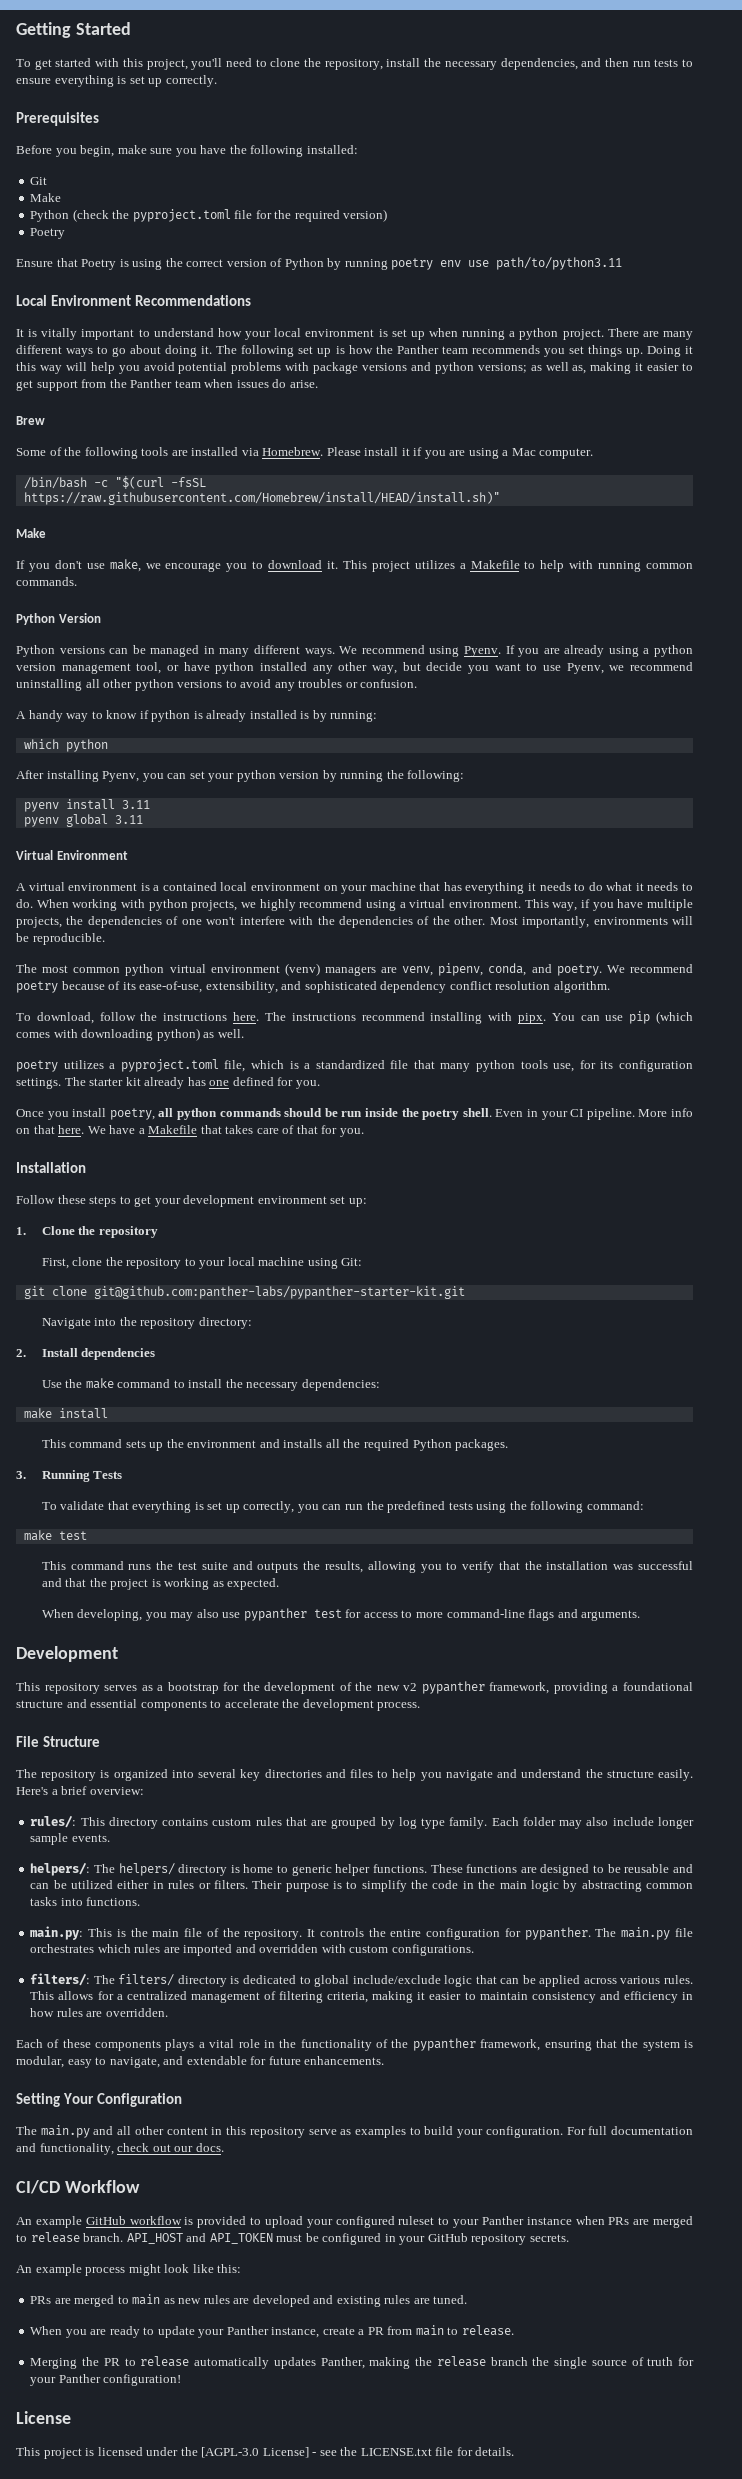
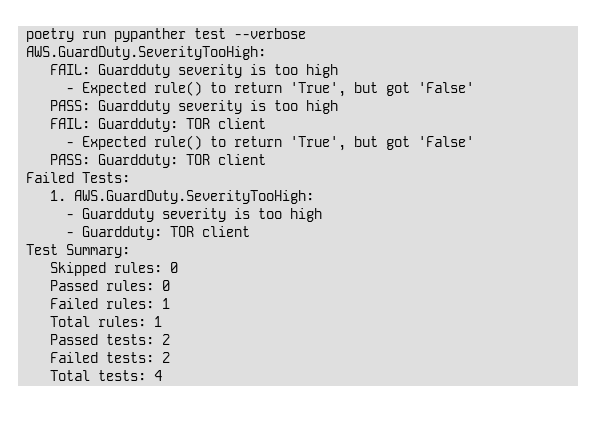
[16,22,131,38] [16,58,694,70] [16,75,217,87] [16,112,99,126] [16,145,358,157] [30,177,48,185] [30,193,62,202] [30,209,388,222] [30,228,66,239] [16,257,623,270] [16,295,252,306] [16,328,693,340] [16,345,693,357] [16,362,693,374] [16,379,318,391] [16,416,45,425] [16,447,594,459] [23,476,206,489] [23,491,500,505] [16,528,46,538] [16,559,693,572] [16,577,77,586] [16,613,101,625] [16,645,693,657] [16,662,693,674] [16,679,418,691] [16,710,378,722] [23,739,108,752] [16,770,465,782] [23,799,150,812] [23,814,143,827] [16,850,128,860] [16,882,693,894] [16,899,693,911] [16,916,693,928] [16,933,105,945] [16,963,693,976] [16,981,610,993] [16,1011,693,1024] [16,1028,244,1041] [16,1059,693,1072] [16,1077,320,1089] [16,1108,694,1120] [16,1125,364,1137] [16,1162,86,1173] [16,1195,367,1207] [16,1226,158,1238] [41,1257,363,1269] [23,1286,465,1299] [41,1317,252,1329] [16,1348,156,1360] [41,1378,380,1391] [23,1408,108,1419] [41,1439,509,1451] [16,1470,123,1482] [41,1501,644,1513] [23,1530,87,1541] [41,1561,693,1573] [41,1578,280,1590] [41,1608,641,1621] [16,1646,118,1662] [16,1681,694,1694] [16,1699,421,1711] [16,1736,101,1747] [16,1769,693,1781] [16,1786,144,1795] [30,1815,694,1829] [30,1833,110,1845] [30,1862,693,1876] [30,1880,694,1892] [30,1897,141,1906] [30,1926,693,1940] [30,1944,474,1956] [30,1973,694,1987] [30,1991,694,2003] [30,2008,168,2017] [16,2038,693,2051] [16,2056,385,2068] [16,2093,183,2107] [16,2125,693,2138] [16,2143,224,2155] [16,2180,140,2194] [16,2216,693,2228] [16,2232,569,2245] [16,2264,242,2276] [30,2294,468,2307] [30,2325,514,2338] [30,2356,695,2369] [30,2374,182,2386] [16,2411,71,2424] [16,2447,515,2459] Getting Started // To get started with this project, you'll need to clone the repository, install the necessary dependencies, and then run tests to ensure everything is set up correctly. // Prerequisites // Before you begin, make sure you have the following installed: // Git // Make // Python (check the pyproject.toml file for the required version) // Poetry // Ensure that Poetry is using the correct version of Python by running poetry env use path/to/python3.11 // Local Environment Recommendations // It is vitally important to understand how your local environment is set up when running a python project. There are many different ways to go about doing it. The following set up is how the Panther team recommends you set things up. Doing it this way will help you avoid potential problems with package versions and python versions; as well as, making it easier to get support from the Panther team when issues do arise. // Brew // Some of the following tools are installed via Homebrew. Please install it if you are using a Mac computer. // /bin/bash -c "$(curl -fsSL https://raw.githubusercontent.com/Homebrew/install/HEAD/install.sh)" // Make // If you don't use make, we encourage you to download it. This project utilizes a Makefile to help with running common commands. // Python Version // Python versions can be managed in many different ways. We recommend using Pyenv. If you are already using a python version management tool, or have python installed any other way, but decide you want to use Pyenv, we recommend uninstalling all other python versions to avoid any troubles or confusion. // A handy way to know if python is already installed is by running: // which python // After installing Pyenv, you can set your python version by running the following: // pyenv install 3.11 // pyenv global 3.11 // Virtual Environment // A virtual environment is a contained local environment on your machine that has everything it needs to do what it needs to do. When working with python projects, we highly recommend using a virtual environment. This way, if you have multiple projects, the dependencies of one won't interfere with the dependencies of the other. Most importantly, environments will be reproducible. // The most common python virtual environment (venv) managers are venv, pipenv, conda, and poetry. We recommend poetry because of its ease-of-use, extensibility, and sophisticated dependency conflict resolution algorithm. // To download, follow the instructions here. The instructions recommend installing with pipx. You can use pip (which comes with downloading python) as well. // poetry utilizes a pyproject.toml file, which is a standardized file that many python tools use, for its configuration settings. The starter kit already has one defined for you. // Once you install poetry, all python commands should be run inside the poetry shell. Even in your CI pipeline. More info on that here. We have a Makefile that takes care of that for you. // Installation // Follow these steps to get your development environment set up: // 1. Clone the repository // First, clone the repository to your local machine using Git: // git clone git@github.com:panther-labs/pypanther-starter-kit.git // Navigate into the repository directory: // 2. Install dependencies // Use the make command to install the necessary dependencies: // make install // This command sets up the environment and installs all the required Python packages. // 3. Running Tests // To validate that everything is set up correctly, you can run the predefined tests using the following command: // make test // This command runs the test suite and outputs the results, allowing you to verify that the installation was successful and that the project is working as expected. // When developing, you may also use pypanther test for access to more command-line flags and arguments. // Development // This repository serves as a bootstrap for the development of the new v2 pypanther framework, providing a foundational structure and essential components to accelerate the development process. // File Structure // The repository is organized into several key directories and files to help you navigate and understand the structure easily. Here's a brief overview: // rules/: This directory contains custom rules that are grouped by log type family. Each folder may also include longer sample events. // helpers/: The helpers/ directory is home to generic helper functions. These functions are designed to be reusable and can be utilized either in rules or filters. Their purpose is to simplify the code in the main logic by abstracting common tasks into functions. // main.py: This is the main file of the repository. It controls the entire configuration for pypanther. The main.py file orchestrates which rules are imported and overridden with custom configurations. // filters/: The filters/ directory is dedicated to global include/exclude logic that can be applied across various rules. This allows for a centralized management of filtering criteria, making it easier to maintain consistency and efficiency in how rules are overridden. // Each of these components plays a vital role in the functionality of the pypanther framework, ensuring that the system is modular, easy to navigate, and extendable for future enhancements. // Setting Your Configuration // The main.py and all other content in this repository serve as examples to build your configuration. For full documentation and functionality, check out our docs. // CI/CD Workflow // An example GitHub workflow is provided to upload your configured ruleset to your Panther instance when PRs are merged to release branch. API_HOST and API_TOKEN must be configured in your GitHub repository secrets. // An example process might look like this: // PRs are merged to main as new rules are developed and existing rules are tuned. // When you are ready to update your Panther instance, create a PR from main to release. // Merging the PR to release automatically updates Panther, making the release branch the single source of truth for your Panther configuration! // License // This project is licensed under the [AGPL-3.0 License] - see the LICENSE.txt file for details. -> [26,28,307,42] [26,46,267,60] [50,64,339,78] [66,81,475,97] [50,100,339,114] [50,118,267,132] [66,135,475,151] [50,154,267,168] [26,172,131,183] [50,190,315,204] [66,208,323,222] [66,226,251,240] [26,244,131,258] [50,262,179,276] [50,280,171,291] [50,298,171,309] [50,316,163,327] [50,334,171,345] [50,352,171,363] [50,370,163,381] poetry run pypanther test --verbose // AWS.GuardDuty.SeverityTooHigh: // FAIL: Guardduty severity is too high // - Expected rule() to return 'True', but got 'False' // PASS: Guardduty severity is too high // FAIL: Guardduty: TOR client // - Expected rule() to return 'True', but got 'False' // PASS: Guardduty: TOR client // Failed Tests: // 1. AWS.GuardDuty.SeverityTooHigh: // - Guardduty severity is too high // - Guardduty: TOR client // Test Summary: // Skipped rules: 0 // Passed rules: 0 // Failed rules: 1 // Total rules: 1 // Passed tests: 2 // Failed tests: 2 // Total tests: 4

